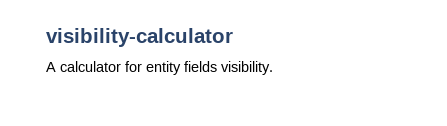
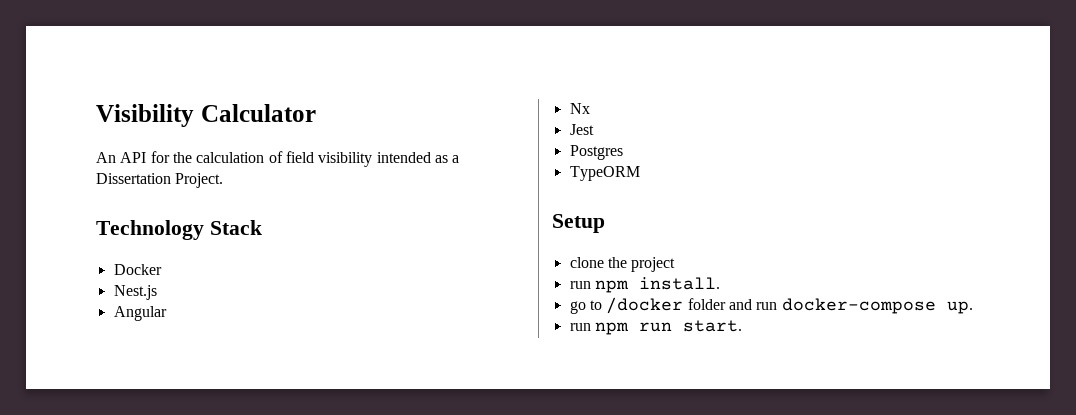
[46,28,233,47] [46,61,273,75] visibility-calculator // A calculator for entity fields visibility. -> [96,104,316,127] [96,151,460,167] [96,173,224,188] [96,220,262,240] [113,264,162,275] [113,285,157,300] [113,306,167,321] [569,103,590,114] [569,124,594,135] [569,145,623,160] [569,166,640,181] [552,214,605,233] [569,257,676,272] [569,277,720,293] [569,297,973,314] [569,320,742,335] Visibility Calculator // An API for the calculation of field visibility intended as a Dissertation Project. // Technology Stack // Docker // Nest.js // Angular // Nx // Jest // Postgres // TypeORM // Setup // clone the project // run npm install. // go to /docker folder and run docker-compose up. // run npm run start.

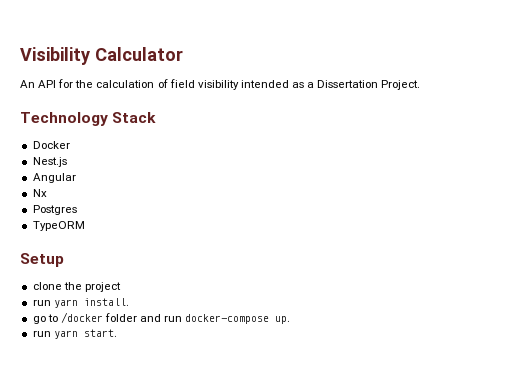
[569,124,594,135] // Jest -> (47, 193) none
[594,280,629,293] npm -> [53,299,78,308] yarn
[594,322,672,335] npm run -> [53,330,78,339] yarn

